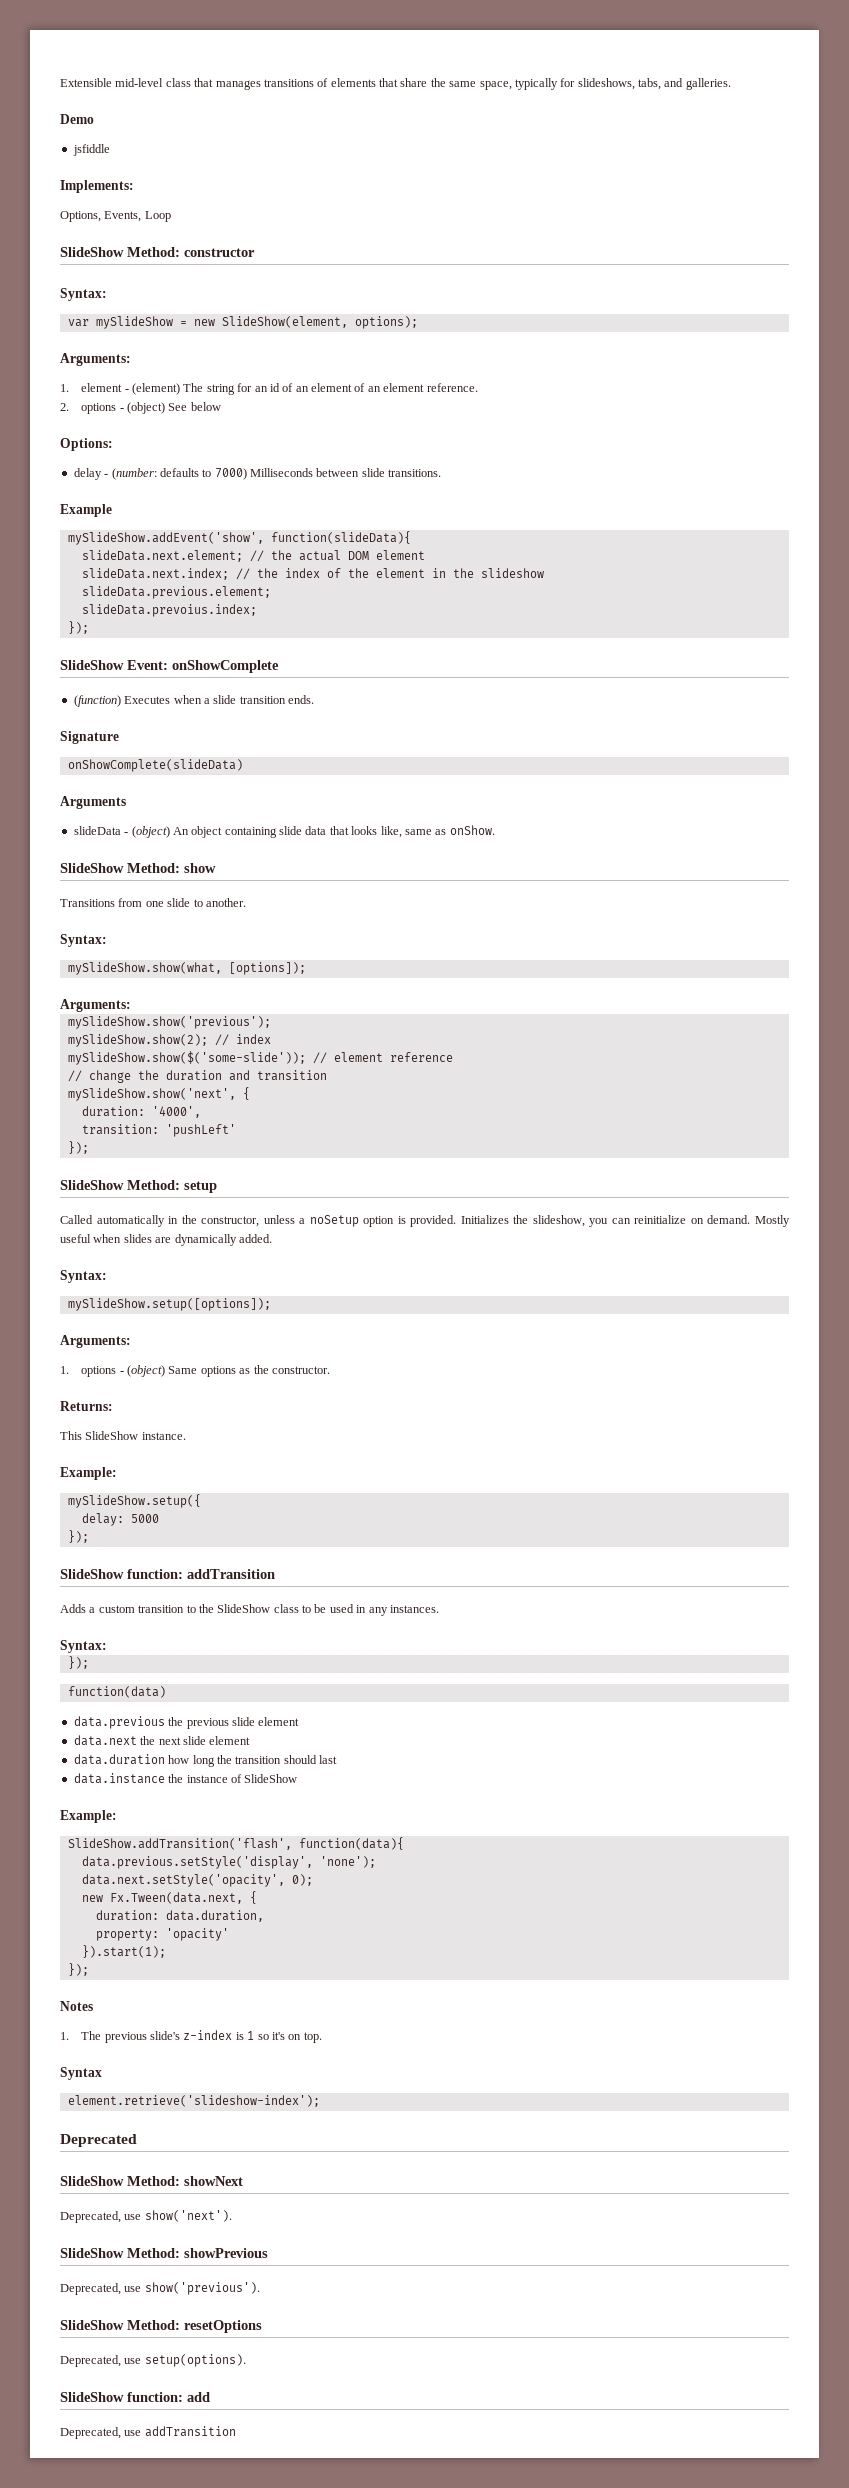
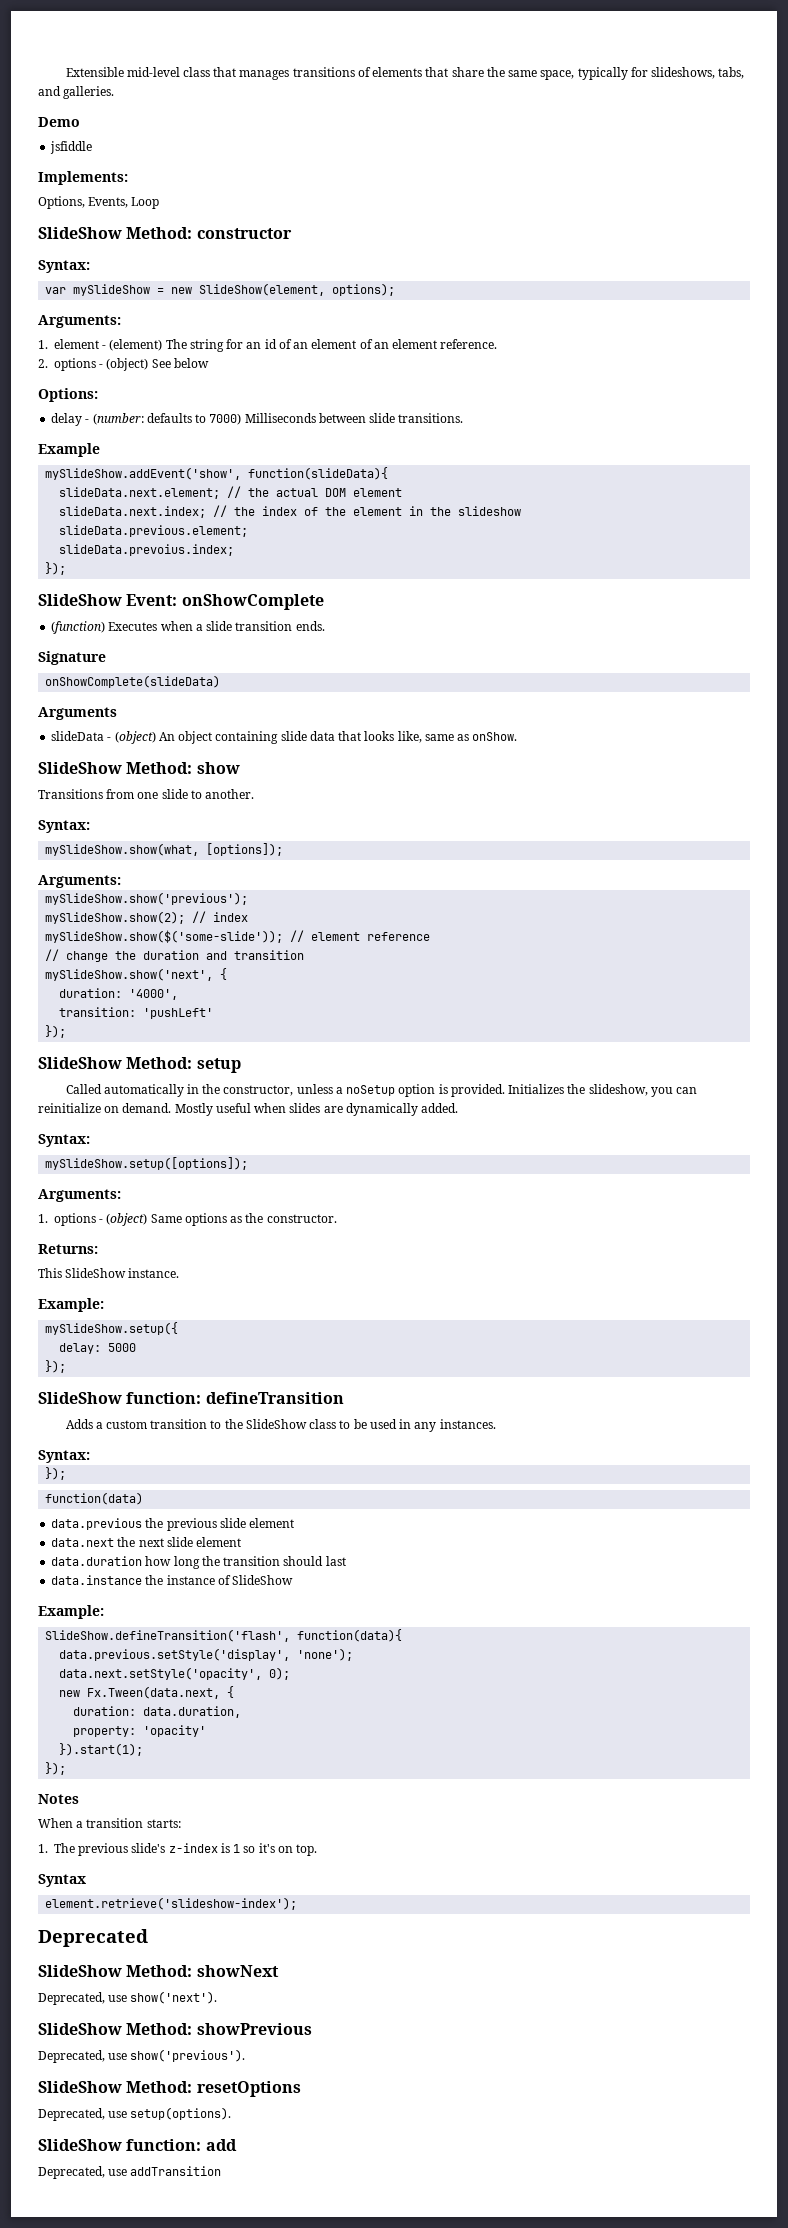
[187,1569,275,1579] addTransition -> [205,1392,344,1404] defineTransition
[67,1838,292,1850] SlideShow.addTransition('flash', -> [45,1629,291,1642] SlideShow.defineTransition('flash',
(93, 2006) none -> [38,1818,181,1828] // When a transition starts:

